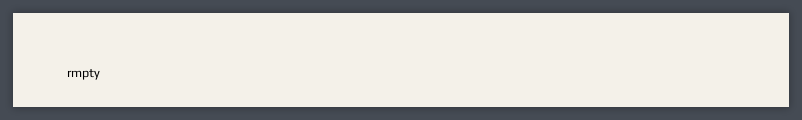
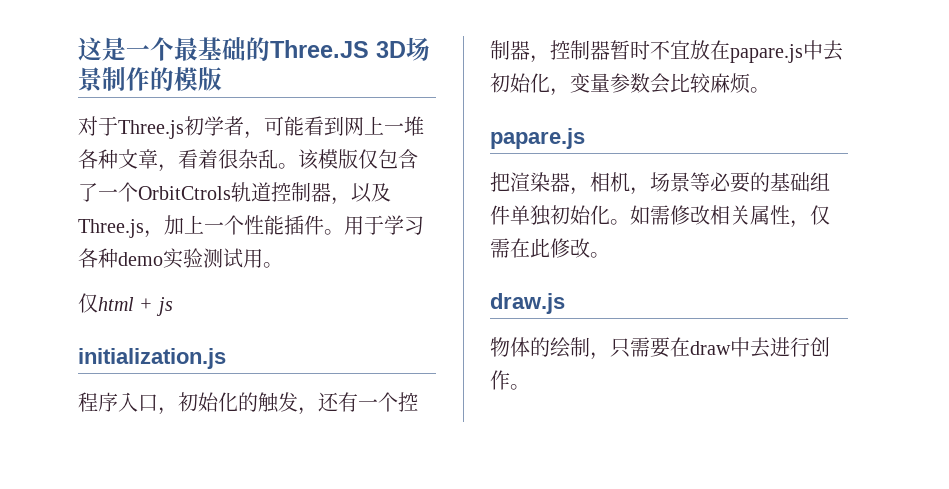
[67,69,100,80] rmpty -> [78,37,430,61] [78,67,222,92] [78,116,424,139] [78,149,418,172] [78,182,391,205] [78,215,424,238] [78,248,283,269] [78,293,173,316] [78,348,226,369] [78,392,418,415] [490,40,843,63] [490,73,770,96] [490,128,585,149] [490,172,830,195] [490,205,830,228] [490,238,610,258] [490,293,565,314] [490,337,830,360] [490,370,530,390] 这是一个最基础的Three.JS 3D场景制作的模版 // 对于Three.js初学者，可能看到网上一堆各种文章，看着很杂乱。该模版仅包含了一个OrbitCtrols轨道控制器，以及Three.js，加上一个性能插件。用于学习各种demo实验测试用。 // 仅html + js // initialization.js // 程序入口，初始化的触发，还有一个控制器，控制器暂时不宜放在papare.js中去初始化，变量参数会比较麻烦。 // papare.js // 把渲染器，相机，场景等必要的基础组件单独初始化。如需修改相关属性，仅需在此修改。 // draw.js // 物体的绘制，只需要在draw中去进行创作。

